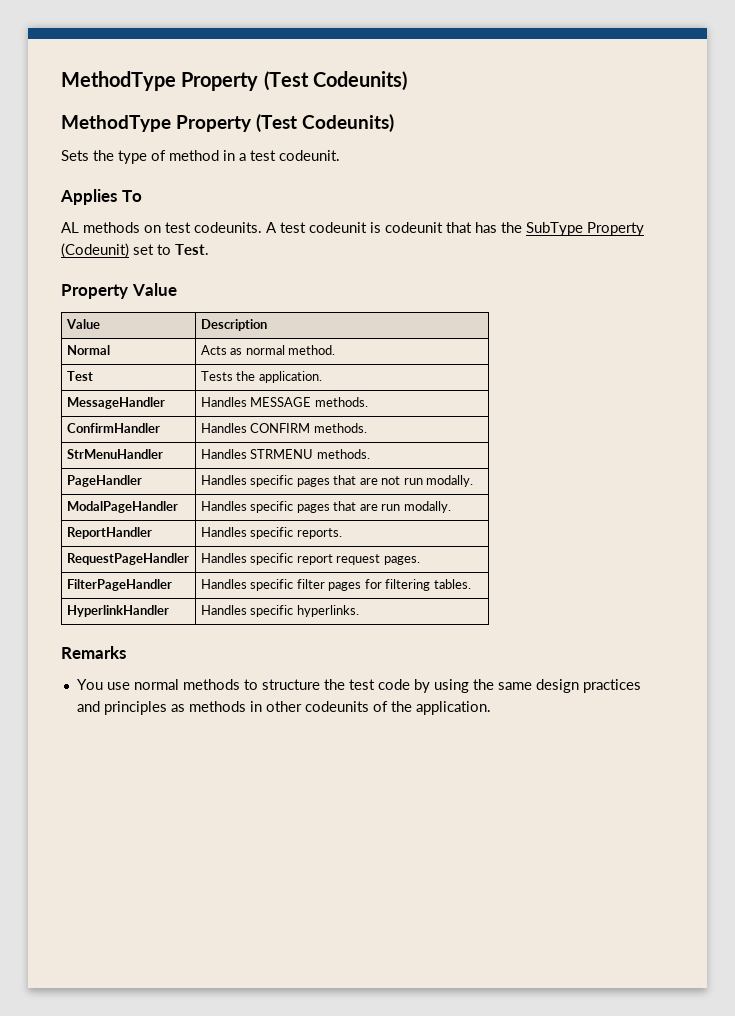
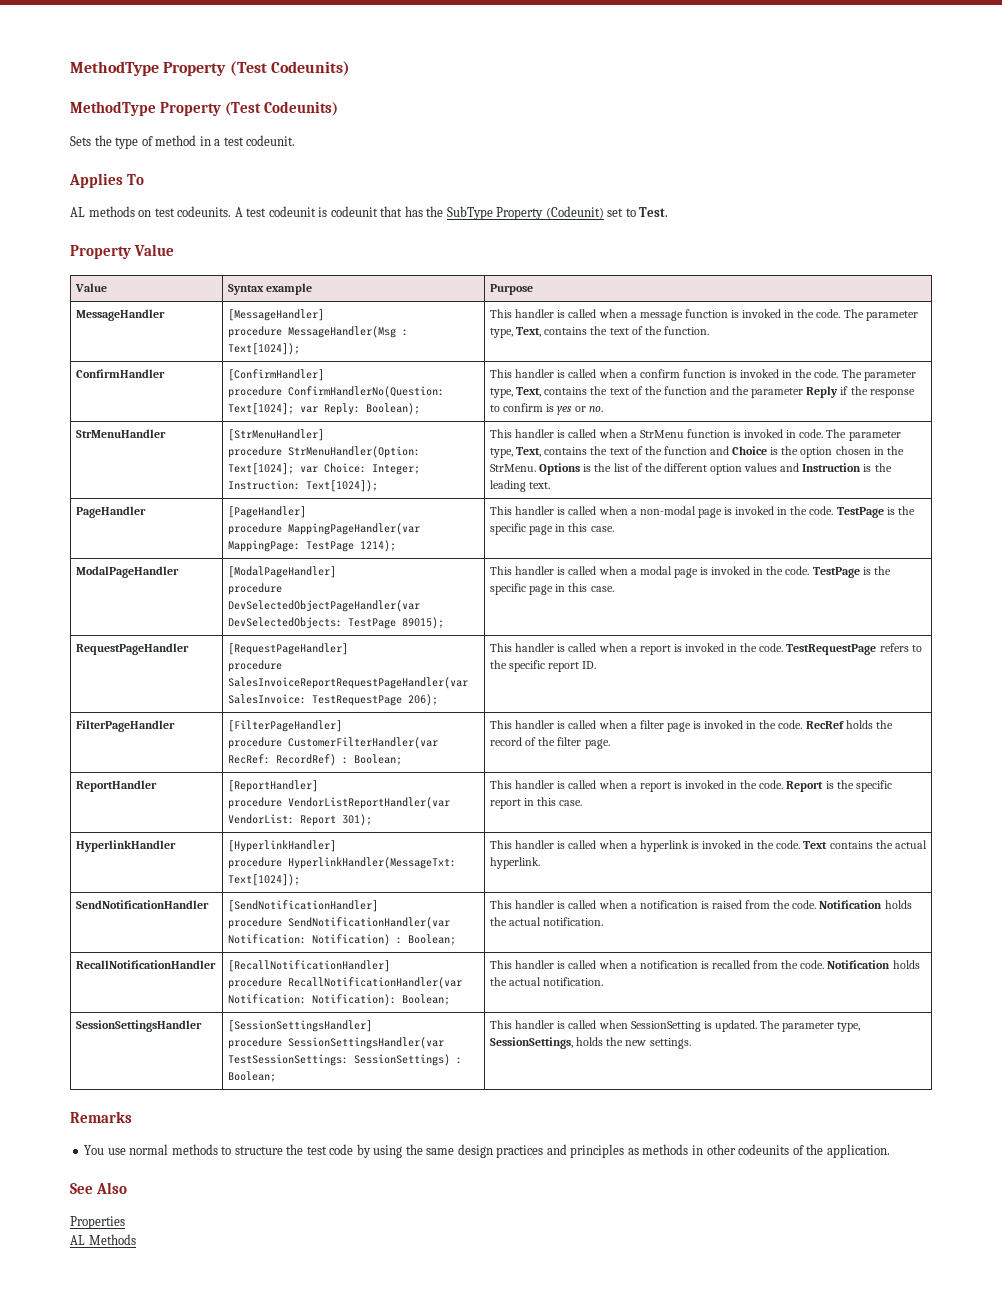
[200,319,267,331] [66,345,110,355] [200,345,336,355] [66,371,93,381] [200,371,322,383] [66,397,165,409] [200,397,368,407] [66,423,160,433] [200,423,367,433] [66,449,163,459] [200,449,370,459] [66,475,142,487] [200,475,474,487] [66,501,178,513] [200,501,451,513] [66,527,152,539] [200,527,342,539] [66,553,189,565] [200,553,420,565] [66,579,172,591] [200,579,471,591] [66,605,169,617] [200,605,359,617] Description // Normal | Acts as normal method. // Test | Tests the application. // MessageHandler | Handles MESSAGE methods. // ConfirmHandler | Handles CONFIRM methods. // StrMenuHandler | Handles STRMENU methods. // PageHandler | Handles specific pages that are not run modally. // ModalPageHandler | Handles specific pages that are run modally. // ReportHandler | Handles specific reports. // RequestPageHandler | Handles specific report request pages. // FilterPageHandler | Handles specific filter pages for filtering tables. // HyperlinkHandler | Handles specific hyperlinks. -> [228,283,313,295] [490,284,534,295] [76,309,166,321] [228,309,325,321] [228,326,409,338] [228,343,301,355] [490,309,918,321] [490,326,709,338] [76,369,166,378] [228,369,325,381] [228,386,445,398] [228,403,421,415] [490,369,916,381] [490,386,915,398] [490,403,603,415] [76,429,167,438] [228,429,325,441] [228,446,421,458] [228,463,421,475] [228,480,379,492] [490,429,901,441] [490,446,904,458] [490,463,892,475] [490,480,551,492] [76,506,147,518] [228,506,307,518] [228,523,421,535] [228,540,397,552] [490,506,915,518] [490,523,614,535] [76,566,180,578] [228,566,337,578] [228,583,283,595] [228,600,421,612] [228,617,445,629] [490,566,891,578] [490,583,614,595] [76,643,190,655] [228,643,349,655] [228,660,283,672] [228,677,469,689] [228,694,439,706] [490,643,922,655] [490,660,597,672] [76,720,176,732] [228,720,343,732] [228,737,439,749] [228,754,403,766] [490,720,893,732] [490,737,610,749] [76,780,158,792] [228,780,319,792] [228,797,451,809] [228,814,373,826] [490,780,892,792] [490,797,583,809] [76,840,177,852] [228,840,337,852] [228,857,457,869] [228,874,301,886] [490,840,927,852] [490,857,541,869] [76,900,210,909] [228,900,379,912] [228,917,451,929] [228,934,457,946] [490,900,912,909] [490,917,604,926] [76,960,217,969] [228,960,391,972] [228,977,463,989] [228,994,451,1006] [490,960,920,969] [490,977,604,986] [76,1020,203,1032] [228,1020,373,1032] [228,1037,445,1049] [228,1054,463,1066] [228,1071,277,1082] [490,1020,861,1032] [490,1037,691,1049] Syntax example | Purpose // MessageHandler | [MessageHandler] // procedure MessageHandler(Msg : Text[1024]); | This handler is called when a message function is invoked in the code. The parameter type, Text, contains the text of the function. // ConfirmHandler | [ConfirmHandler] // procedure ConfirmHandlerNo(Question: Text[1024]; var Reply: Boolean); | This handler is called when a confirm function is invoked in the code. The parameter type, Text, contains the text of the function and the parameter Reply if the response to confirm is yes or no. // StrMenuHandler | [StrMenuHandler] // procedure StrMenuHandler(Option: Text[1024]; var Choice: Integer; Instruction: Text[1024]); | This handler is called when a StrMenu function is invoked in code. The parameter type, Text, contains the text of the function and Choice is the option chosen in the StrMenu. Options is the list of the different option values and Instruction is the leading text. // PageHandler | [PageHandler] // procedure MappingPageHandler(var MappingPage: TestPage 1214); | This handler is called when a non-modal page is invoked in the code. TestPage is the specific page in this case. // ModalPageHandler | [ModalPageHandler] // procedure DevSelectedObjectPageHandler(var DevSelectedObjects: TestPage 89015); | This handler is called when a modal page is invoked in the code. TestPage is the specific page in this case. // RequestPageHandler | [RequestPageHandler] // procedure SalesInvoiceReportRequestPageHandler(var SalesInvoice: TestRequestPage 206); | This handler is called when a report is invoked in the code. TestRequestPage refers to the specific report ID. // FilterPageHandler | [FilterPageHandler] // procedure CustomerFilterHandler(var RecRef: RecordRef) : Boolean; | This handler is called when a filter page is invoked in the code. RecRef holds the record of the filter page. // ReportHandler | [ReportHandler] // procedure VendorListReportHandler(var VendorList: Report 301); | This handler is called when a report is invoked in the code. Report is the specific report in this case. // HyperlinkHandler | [HyperlinkHandler] // procedure HyperlinkHandler(MessageTxt: Text[1024]); | This handler is called when a hyperlink is invoked in the code. Text contains the actual hyperlink. // SendNotificationHandler | [SendNotificationHandler] // procedure SendNotificationHandler(var Notification: Notification) : Boolean; | This handler is called when a notification is raised from the code. Notification holds the actual notification. // RecallNotificationHandler | [RecallNotificationHandler] // procedure RecallNotificationHandler(var Notification: Notification): Boolean; | This handler is called when a notification is recalled from the code. Notification holds the actual notification. // SessionSettingsHandler | [SessionSettingsHandler] // procedure SessionSettingsHandler(var TestSessionSettings: SessionSettings) : Boolean; | This handler is called when SessionSetting is updated. The parameter type, SessionSettings, holds the new settings.
(491, 708) none -> [70,1182,127,1194] [70,1216,125,1229] [70,1234,136,1245] // See Also // Properties // AL Methods

